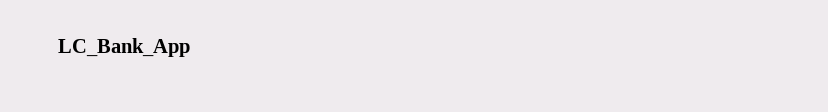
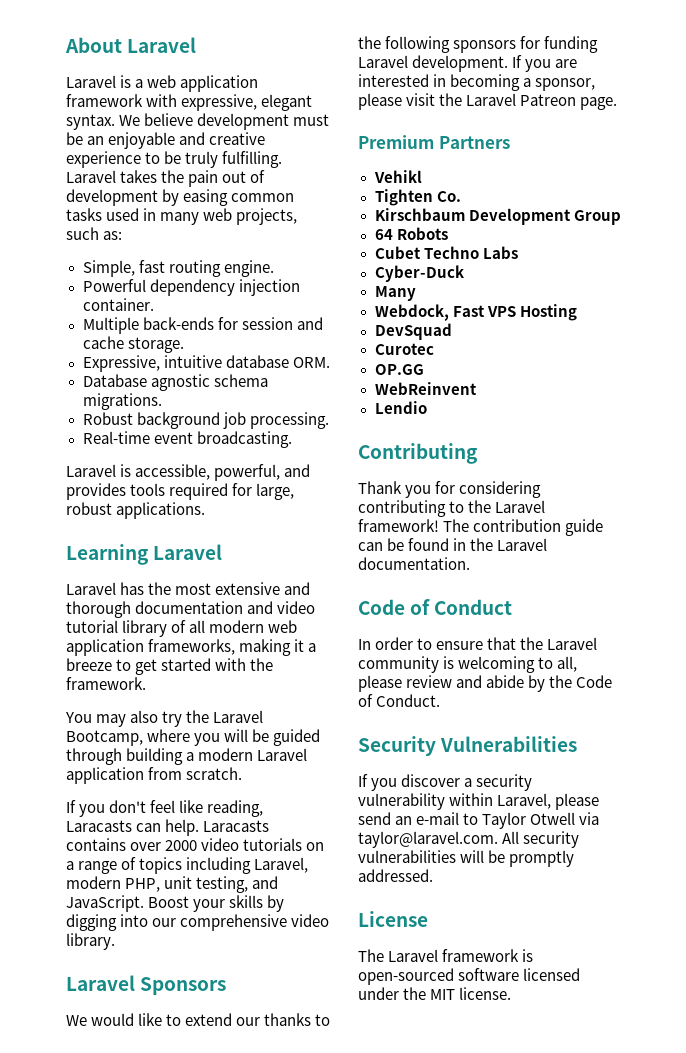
[58,38,190,57] LC_Bank_App -> [65,37,197,53] [66,75,259,92] [66,94,313,111] [66,113,330,130] [66,132,266,149] [66,151,283,168] [66,170,266,187] [66,189,295,206] [66,208,298,225] [66,227,123,240] [82,260,274,277] [82,279,300,296] [82,298,154,311] [82,317,323,334] [82,336,184,353] [82,355,330,372] [82,374,268,391] [82,393,162,410] [82,412,329,429] [82,431,292,448] [66,464,311,481] [66,483,295,500] [66,502,206,519] [66,544,223,565] [66,582,311,595] [66,601,316,618] [66,620,298,637] [66,639,317,656] [66,658,274,675] [66,677,146,690] [65,710,264,727] [66,729,321,746] [66,748,308,765] [66,767,243,784] [66,800,264,817] [66,819,270,836] [66,838,325,851] [66,857,309,874] [66,876,279,893] [66,895,285,912] [66,914,330,931] [66,933,115,950] [66,975,227,995] [66,1013,331,1026] [358,36,599,53] [358,55,578,72] [358,74,596,91] [358,93,618,110] [358,135,510,149] [373,170,422,183] [374,189,461,206] [374,208,621,225] [374,227,448,240] [374,246,518,259] [374,265,464,282] [374,286,416,301] [374,304,577,321] [374,323,452,340] [374,343,434,355] [374,364,424,375] [374,382,477,395] [374,401,427,414] [358,443,478,464] [358,481,542,498] [358,500,546,517] [358,519,604,536] [358,538,548,551] [358,557,470,570] [358,599,513,615] [358,637,598,650] [358,656,578,673] [358,675,613,692] [358,694,441,707] [358,736,578,756] [358,774,533,791] [358,793,600,810] [358,812,600,829] [358,831,580,848] [358,850,575,867] [358,869,433,882] [358,911,428,927] [358,949,534,962] [358,968,581,985] [358,987,512,1000] About Laravel // Laravel is a web application framework with expressive, elegant syntax. We believe development must be an enjoyable and creative experience to be truly fulfilling. Laravel takes the pain out of development by easing common tasks used in many web projects, such as: // Simple, fast routing engine. // Powerful dependency injection container. // Multiple back-ends for session and cache storage. // Expressive, intuitive database ORM. // Database agnostic schema migrations. // Robust background job processing. // Real-time event broadcasting. // Laravel is accessible, powerful, and provides tools required for large, robust applications. // Learning Laravel // Laravel has the most extensive and thorough documentation and video tutorial library of all modern web application frameworks, making it a breeze to get started with the framework. // You may also try the Laravel Bootcamp, where you will be guided through building a modern Laravel application from scratch. // If you don't feel like reading, Laracasts can help. Laracasts contains over 2000 video tutorials on a range of topics including Laravel, modern PHP, unit testing, and JavaScript. Boost your skills by digging into our comprehensive video library. // Laravel Sponsors // We would like to extend our thanks to the following sponsors for funding Laravel development. If you are interested in becoming a sponsor, please visit the Laravel Patreon page. // Premium Partners // Vehikl // Tighten Co. // Kirschbaum Development Group // 64 Robots // Cubet Techno Labs // Cyber-Duck // Many // Webdock, Fast VPS Hosting // DevSquad // Curotec // OP.GG // WebReinvent // Lendio // Contributing // Thank you for considering contributing to the Laravel framework! The contribution guide can be found in the Laravel documentation. // Code of Conduct // In order to ensure that the Laravel community is welcoming to all, please review and abide by the Code of Conduct. // Security Vulnerabilities // If you discover a security vulnerability within Laravel, please send an e-mail to Taylor Otwell via taylor@laravel.com. All security vulnerabilities will be promptly addressed. // License // The Laravel framework is open-sourced software licensed under the MIT license.

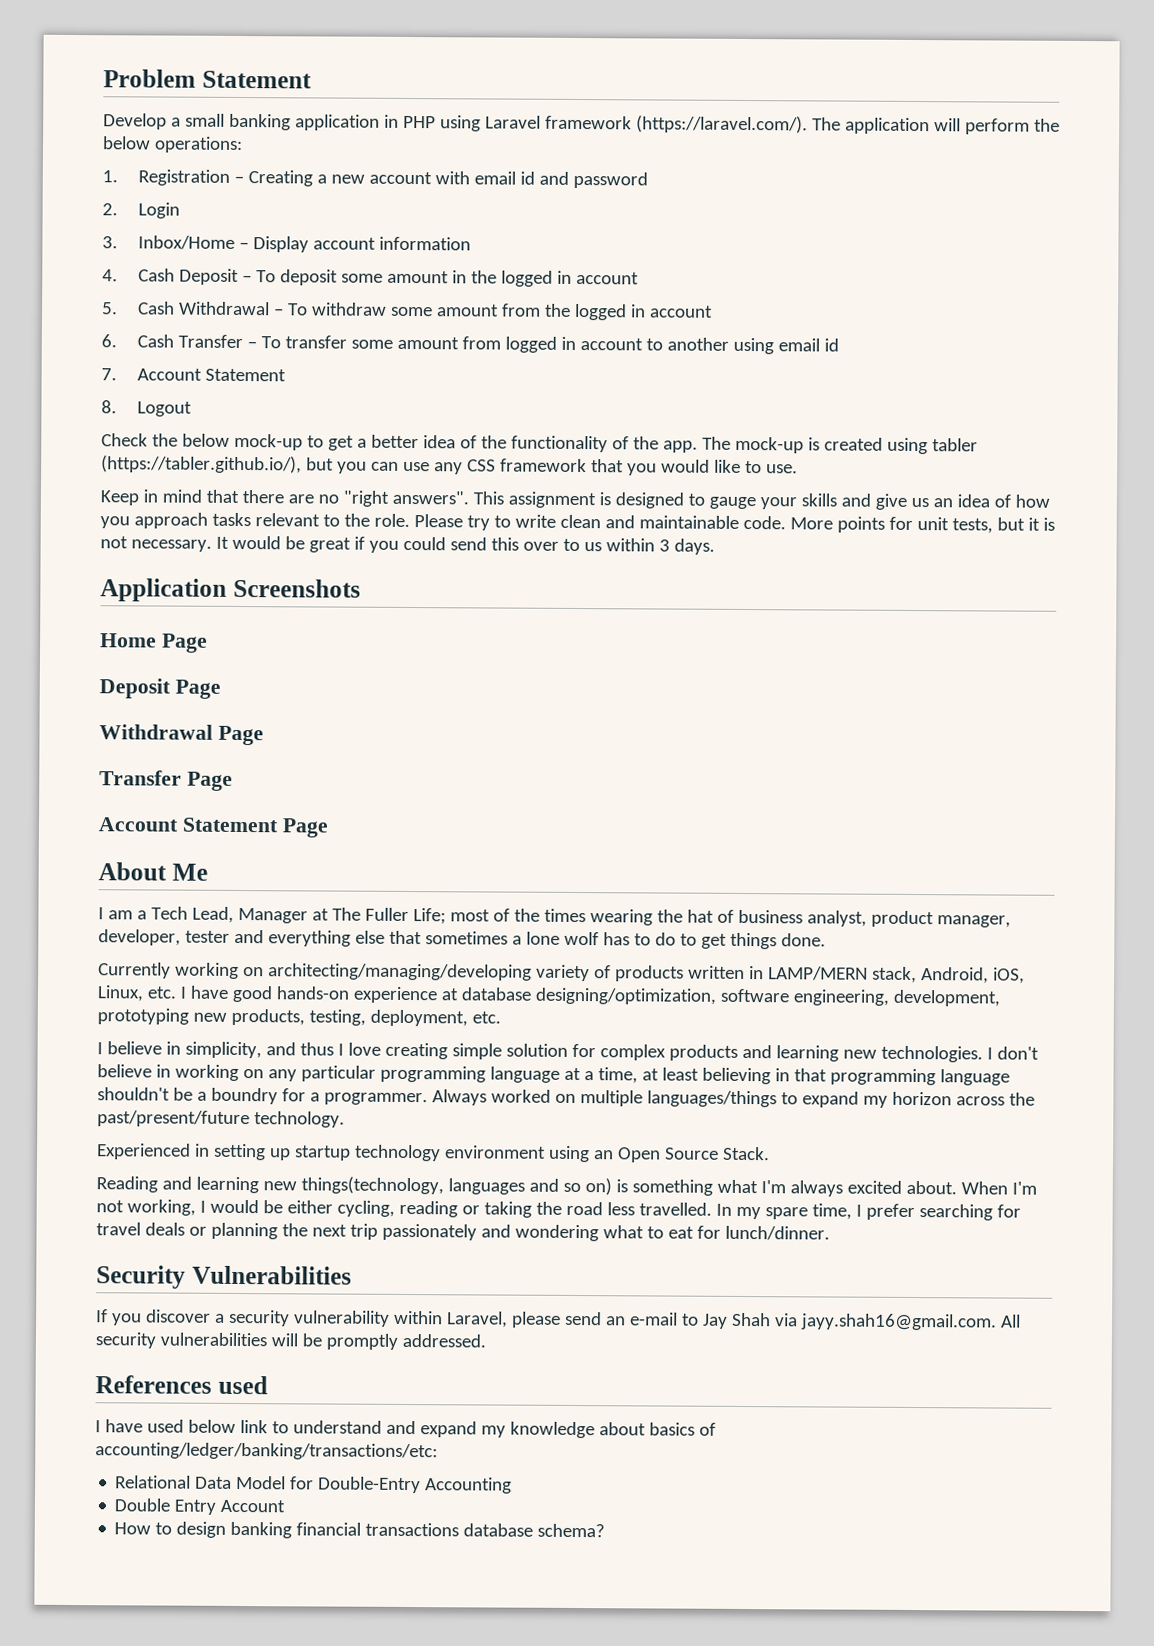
[65,37,197,53] [66,75,259,92] [66,94,313,111] [66,113,330,130] [66,132,266,149] [66,151,283,168] [66,170,266,187] [66,189,295,206] [66,208,298,225] [66,227,123,240] [82,260,274,277] [82,279,300,296] [82,298,154,311] [82,317,323,334] [82,336,184,353] [82,355,330,372] [82,374,268,391] [82,393,162,410] [82,412,329,429] [82,431,292,448] [66,464,311,481] [66,483,295,500] [66,502,206,519] [66,544,223,565] [66,582,311,595] [66,601,316,618] [66,620,298,637] [66,639,317,656] [66,658,274,675] [66,677,146,690] [65,710,264,727] [66,729,321,746] [66,748,308,765] [66,767,243,784] [66,800,264,817] [66,819,270,836] [66,838,325,851] [66,857,309,874] [66,876,279,893] [66,895,285,912] [66,914,330,931] [66,933,115,950] [66,975,227,995] [66,1013,331,1026] [358,36,599,53] [358,55,578,72] [358,74,596,91] [358,93,618,110] [358,135,510,149] [373,170,422,183] [374,189,461,206] [374,208,621,225] [374,227,448,240] [374,246,518,259] [374,265,464,282] [374,286,416,301] [374,304,577,321] [374,323,452,340] [374,343,434,355] [374,364,424,375] [374,382,477,395] [374,401,427,414] [358,443,478,464] [358,481,542,498] [358,500,546,517] [358,519,604,536] [358,538,548,551] [358,557,470,570] [358,599,513,615] [358,637,598,650] [358,656,578,673] [358,675,613,692] [358,694,441,707] About Laravel // Laravel is a web application framework with expressive, elegant syntax. We believe development must be an enjoyable and creative experience to be truly fulfilling. Laravel takes the pain out of development by easing common tasks used in many web projects, such as: // Simple, fast routing engine. // Powerful dependency injection container. // Multiple back-ends for session and cache storage. // Expressive, intuitive database ORM. // Database agnostic schema migrations. // Robust background job processing. // Real-time event broadcasting. // Laravel is accessible, powerful, and provides tools required for large, robust applications. // Learning Laravel // Laravel has the most extensive and thorough documentation and video tutorial library of all modern web application frameworks, making it a breeze to get started with the framework. // You may also try the Laravel Bootcamp, where you will be guided through building a modern Laravel application from scratch. // If you don't feel like reading, Laracasts can help. Laracasts contains over 2000 video tutorials on a range of topics including Laravel, modern PHP, unit testing, and JavaScript. Boost your skills by digging into our comprehensive video library. // Laravel Sponsors // We would like to extend our thanks to the following sponsors for funding Laravel development. If you are interested in becoming a sponsor, please visit the Laravel Patreon page. // Premium Partners // Vehikl // Tighten Co. // Kirschbaum Development Group // 64 Robots // Cubet Techno Labs // Cyber-Duck // Many // Webdock, Fast VPS Hosting // DevSquad // Curotec // OP.GG // WebReinvent // Lendio // Contributing // Thank you for considering contributing to the Laravel framework! The contribution guide can be found in the Laravel documentation. // Code of Conduct // In order to ensure that the Laravel community is welcoming to all, please review and abide by the Code of Conduct. -> [103,69,312,89] [103,113,1060,135] [102,136,243,154] [102,169,648,189] [102,202,180,219] [102,235,471,253] [102,268,639,287] [102,301,713,321] [101,334,839,355] [101,368,286,382] [101,400,192,417] [101,433,978,455] [101,455,798,476] [100,489,1050,510] [100,512,1055,534] [100,535,715,555] [100,578,361,602] [100,633,208,653] [99,678,221,699] [99,724,264,746] [99,770,233,791] [98,817,329,838] [98,862,208,881] [98,906,1011,928] [98,929,826,950] [98,962,1025,984] [97,985,1001,1007] [97,1008,501,1027] [97,1041,1039,1063] [97,1064,1010,1086] [97,1087,1035,1108] [97,1110,345,1128] [96,1143,770,1163] [96,1176,1037,1197] [96,1199,1021,1221] [96,1222,830,1242] Problem Statement // Develop a small banking application in PHP using Laravel framework (https://laravel.com/). The application will perform the below operations: // 1. Registration – Creating a new account with email id and password // 2. Login // 3. Inbox/Home – Display account information // 4. Cash Deposit – To deposit some amount in the logged in account // 5. Cash Withdrawal – To withdraw some amount from the logged in account // 6. Cash Transfer – To transfer some amount from logged in account to another using email id // 7. Account Statement // 8. Logout // Check the below mock-up to get a better idea of the functionality of the app. The mock-up is created using tabler (https://tabler.github.io/), but you can use any CSS framework that you would like to use. // Keep in mind that there are no "right answers". This assignment is designed to gauge your skills and give us an idea of how you approach tasks relevant to the role. Please try to write clean and maintainable code. More points for unit tests, but it is not necessary. It would be great if you could send this over to us within 3 days. // Application Screenshots // Home Page // Deposit Page // Withdrawal Page // Transfer Page // Account Statement Page // About Me // I am a Tech Lead, Manager at The Fuller Life; most of the times wearing the hat of business analyst, product manager, developer, tester and everything else that sometimes a lone wolf has to do to get things done. // Currently working on architecting/managing/developing variety of products written in LAMP/MERN stack, Android, iOS, Linux, etc. I have good hands-on experience at database designing/optimization, software engineering, development, prototyping new products, testing, deployment, etc. // I believe in simplicity, and thus I love creating simple solution for complex products and learning new technologies. I don't believe in working on any particular programming language at a time, at least believing in that programming language shouldn't be a boundry for a programmer. Always worked on multiple languages/things to expand my horizon across the past/present/future technology. // Experienced in setting up startup technology environment using an Open Source Stack. // Reading and learning new things(technology, languages and so on) is something what I'm always excited about. When I'm not working, I would be either cycling, reading or taking the road less travelled. In my spare time, I prefer searching for travel deals or planning the next trip passionately and wondering what to eat for lunch/dinner.
[482,812,600,829] [358,831,498,848] Taylor Otwell via taylor@laravel.com. -> [702,1312,997,1331] Jay Shah via jayy.shah16@gmail.com.
[358,911,428,927] [358,949,534,962] [358,968,581,985] [358,987,512,1000] License // The Laravel framework is open-sourced software licensed under the MIT license. -> [95,1375,268,1395] [95,1419,716,1439] [95,1442,438,1461] [115,1475,513,1494] [114,1498,286,1515] [114,1521,606,1539] References used // I have used below link to understand and expand my knowledge about basics of accounting/ledger/banking/transactions/etc: // Relational Data Model for Double-Entry Accounting // Double Entry Account // How to design banking financial transactions database schema?

